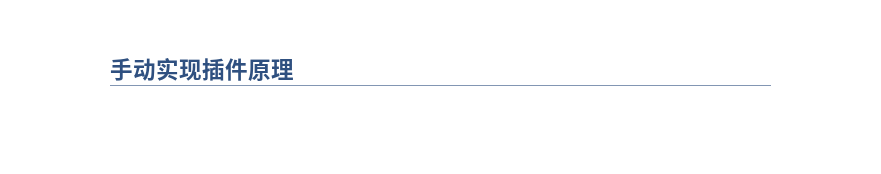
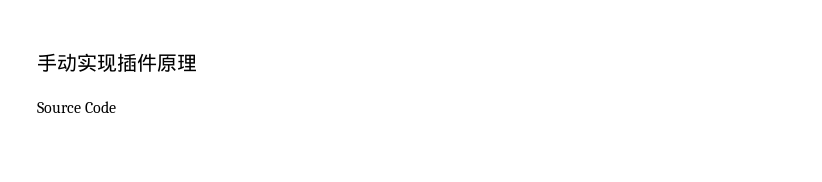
(294, 69) none -> [37,101,117,113] // Source Code

